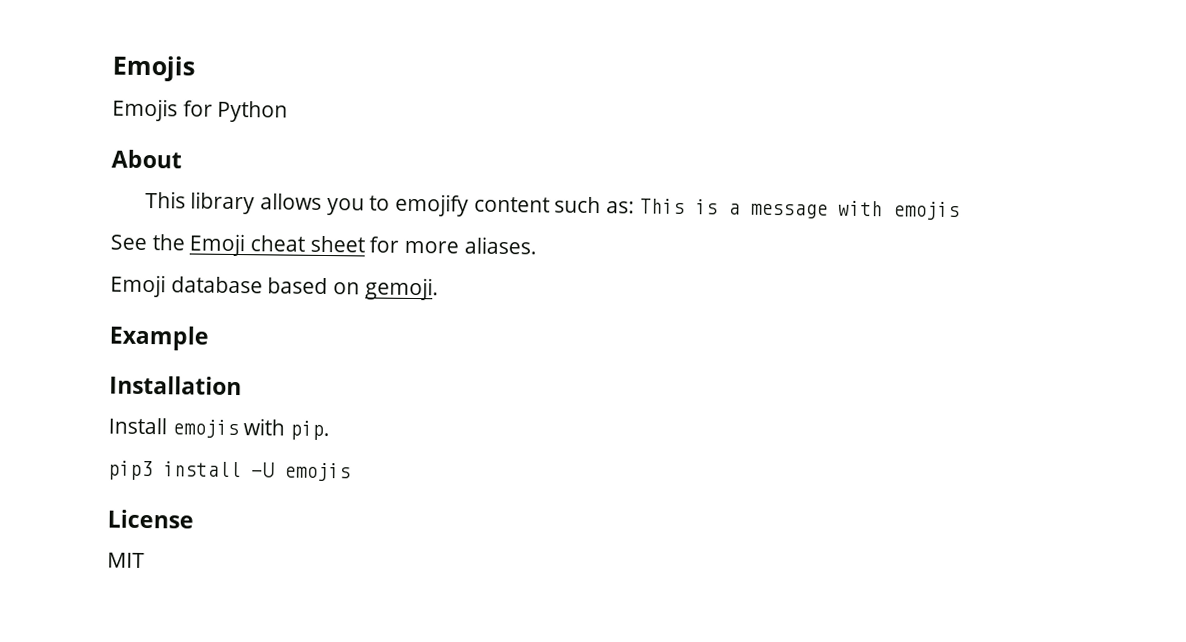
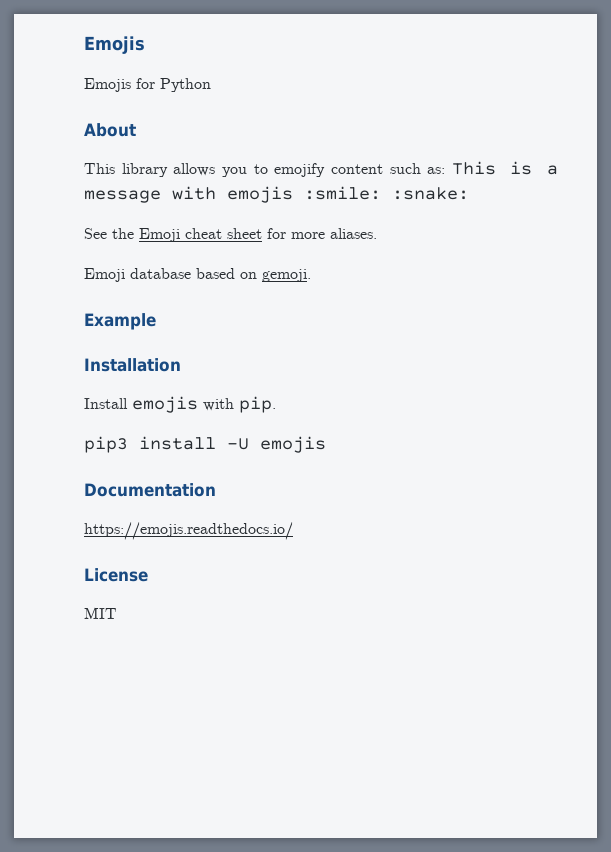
(960, 211) none -> [304,186,469,200] :smile: :snake:
(351, 472) none -> [84,483,216,497] [84,522,293,540] // Documentation // https://emojis.readthedocs.io/

